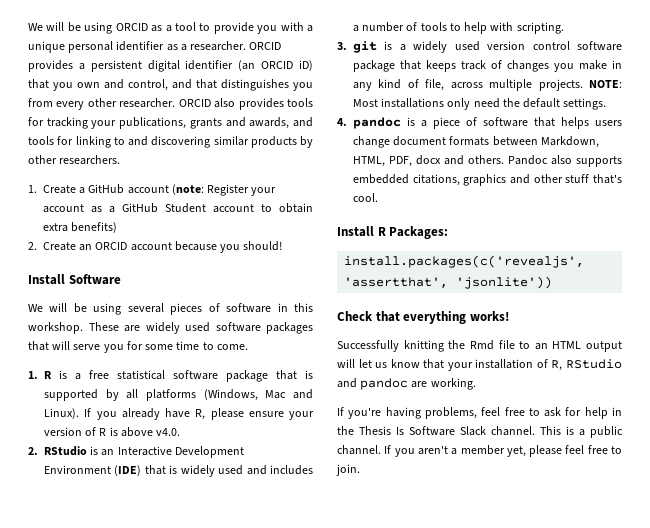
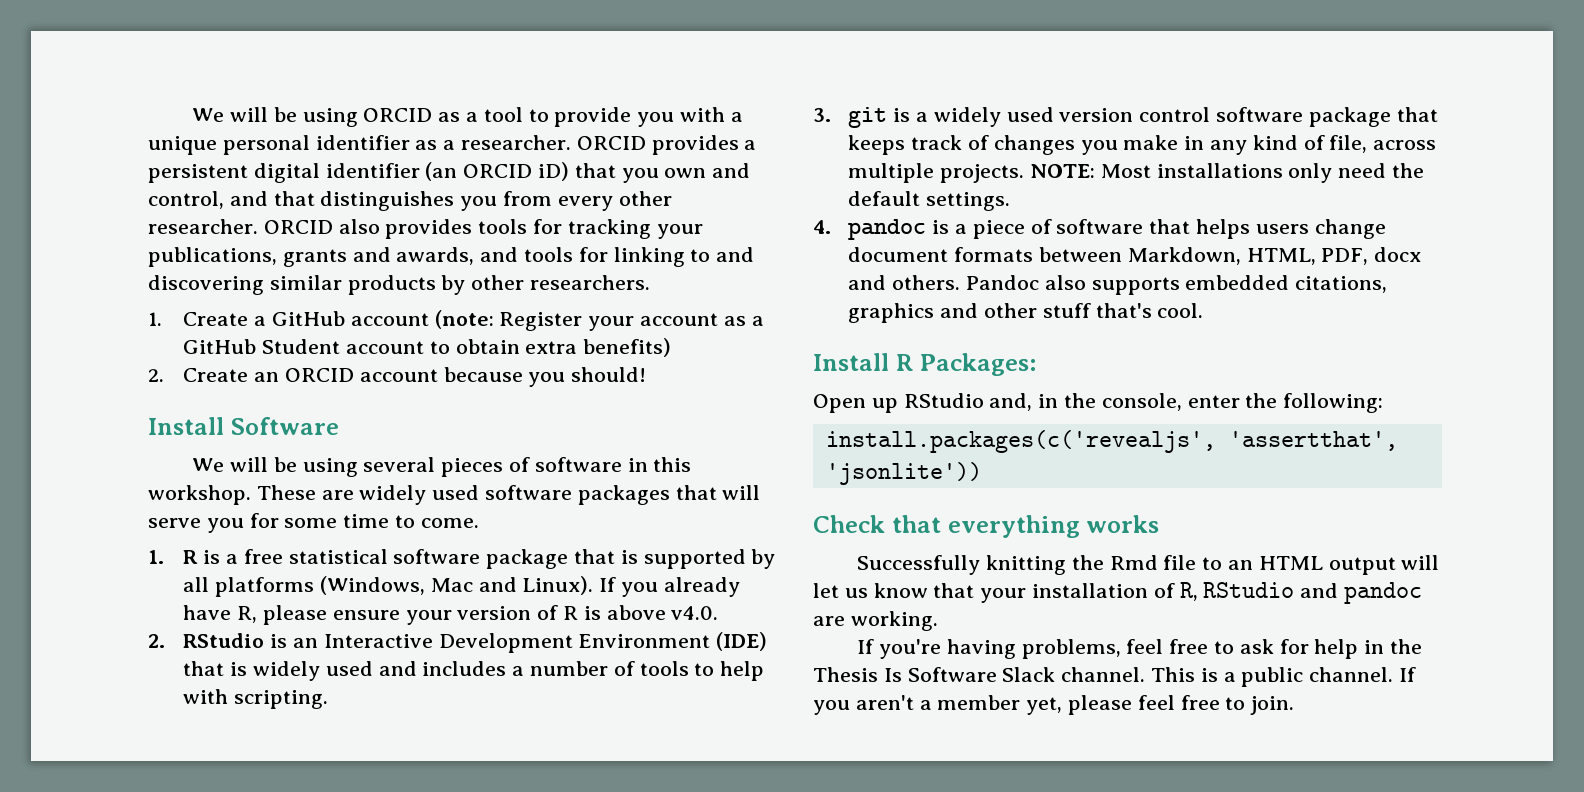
(449, 232) none -> [813,393,1384,413] // Open up RStudio and, in the console, enter the following:
[469,311,509,321] works! -> [1086,515,1160,533] works

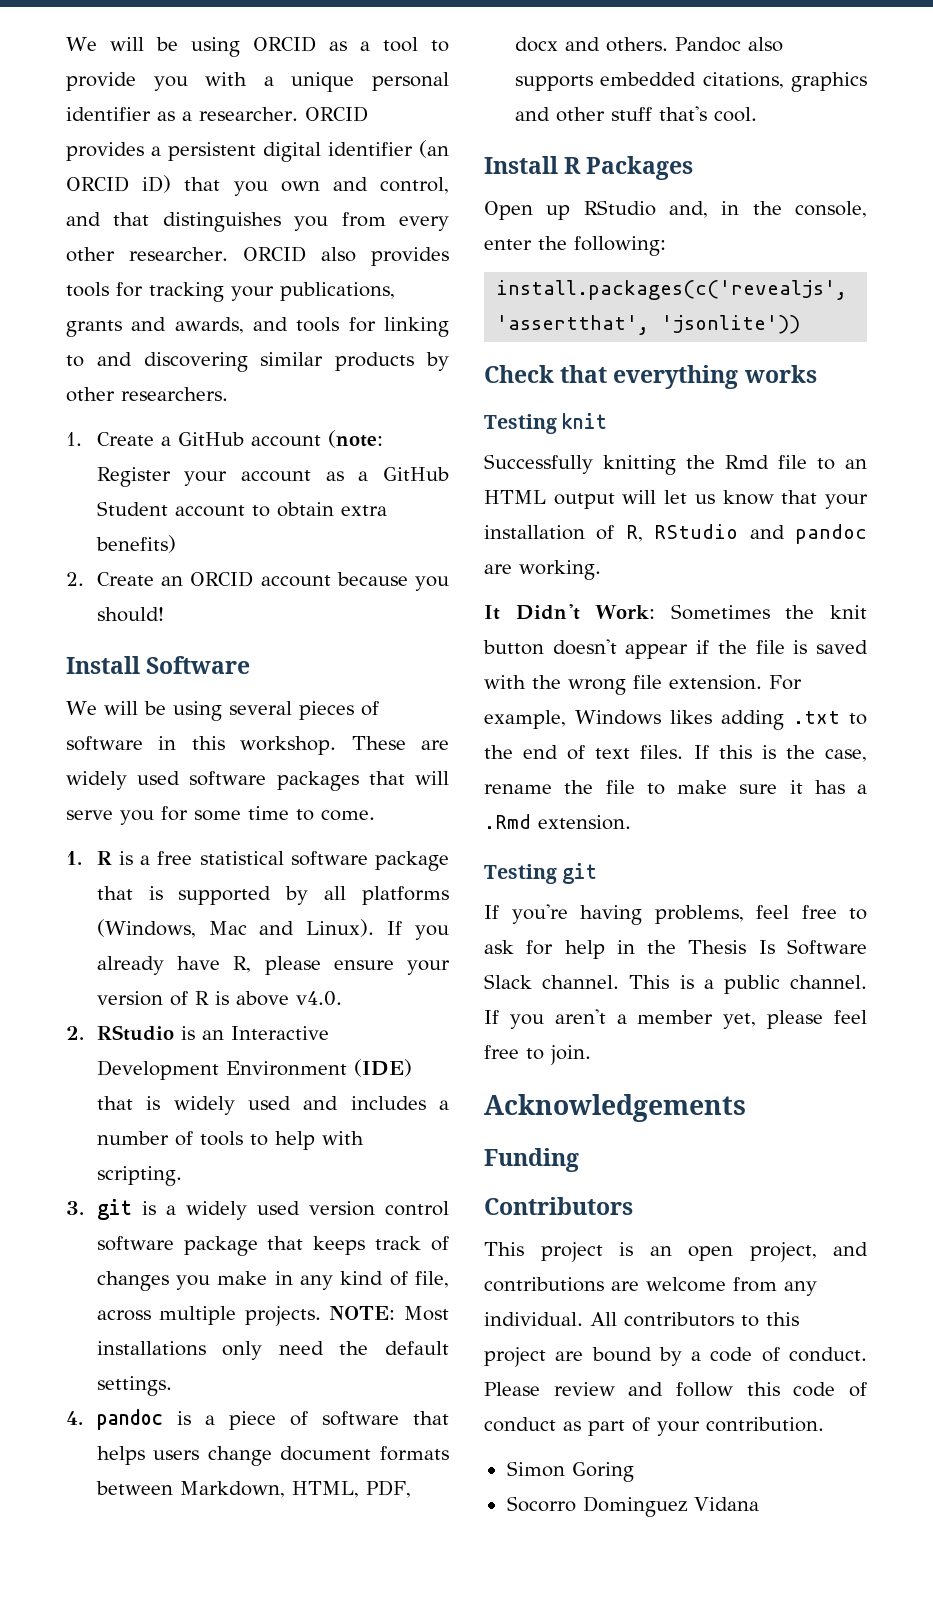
[919,353,1037,376] Packages: -> [586,156,694,180] Packages
(1160, 524) none -> [484,413,608,434] // Testing knit
(938, 621) none -> [484,604,867,620] [483,639,868,659] [484,675,802,695] [484,710,867,730] [484,745,867,762] [484,780,867,795] [484,814,631,830] [484,863,598,884] // It Didn't Work: Sometimes the knit button doesn't appear if the file is saved with the wrong file extension. For example, Windows likes adding .txt to the end of text files. If this is the case, rename the file to make sure it has a .Rmd extension. // Testing git
(1295, 705) none -> [484,1094,746,1122] [484,1148,579,1172] [484,1197,633,1215] [484,1242,868,1262] [484,1277,817,1296] [484,1312,799,1327] [484,1347,867,1367] [484,1382,867,1397] [484,1417,824,1436] [506,1461,634,1482] [506,1496,759,1517] // Acknowledgements // Funding // Contributors // This project is an open project, and contributions are welcome from any individual. All contributors to this project are bound by a code of conduct. Please review and follow this code of conduct as part of your contribution. // Simon Goring // Socorro Dominguez Vidana

